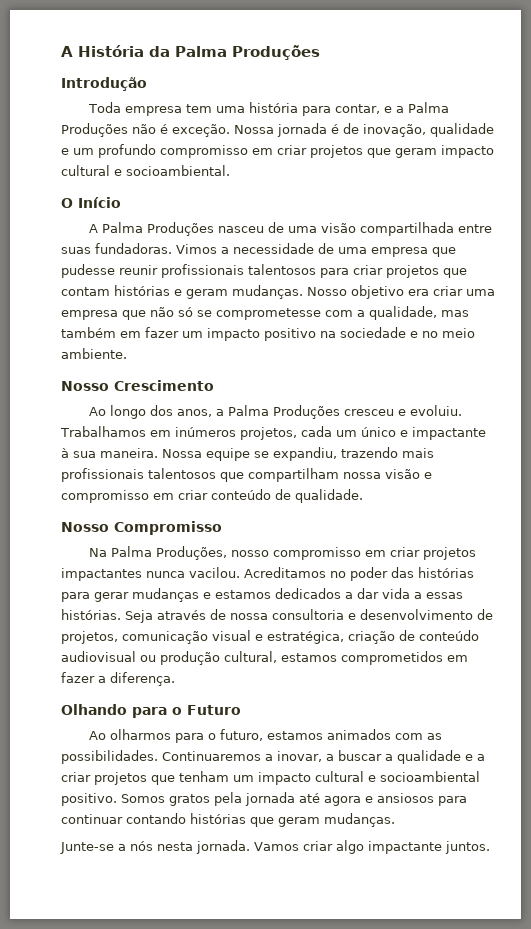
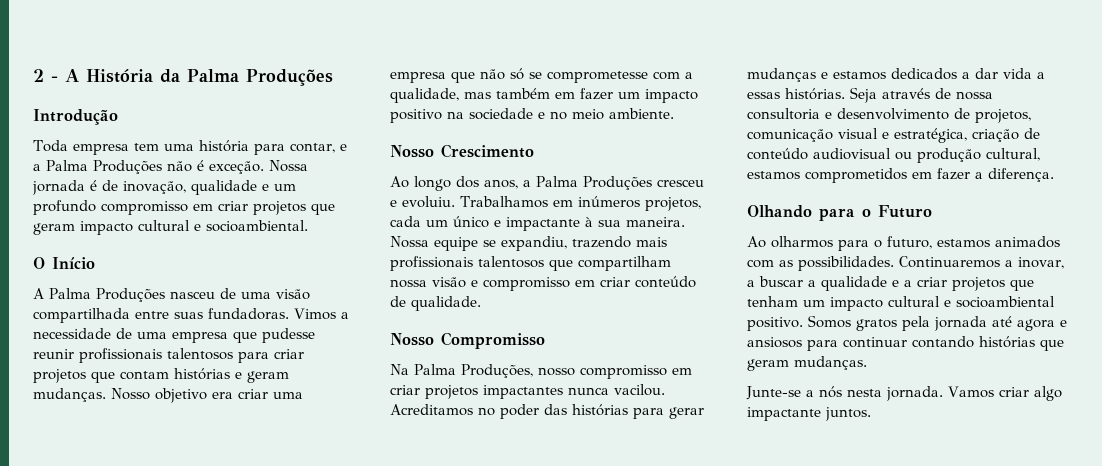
(61, 51) none -> [33,69,58,82] 2 -

